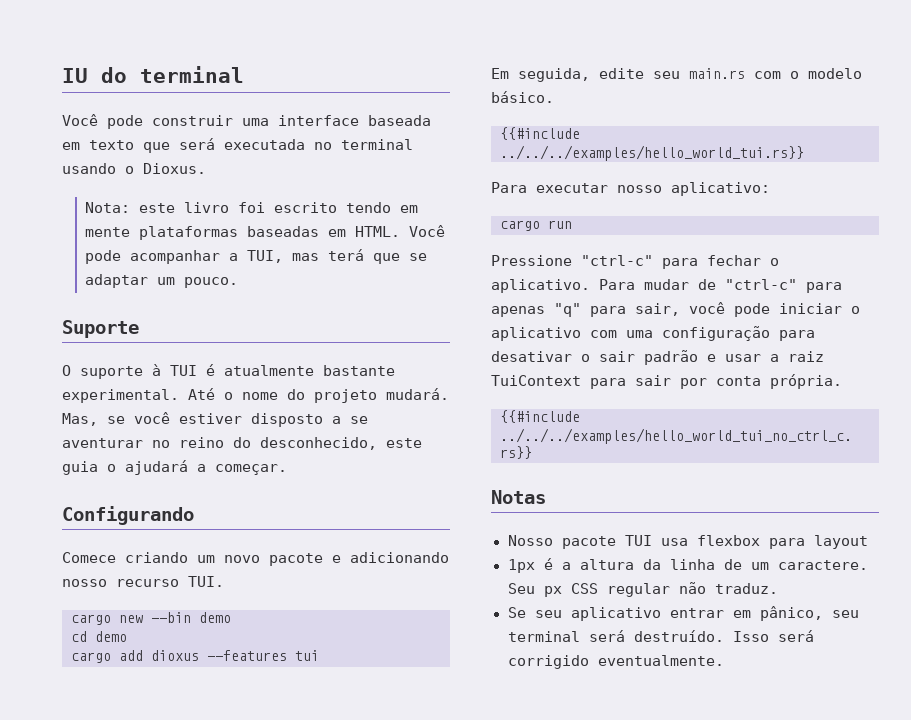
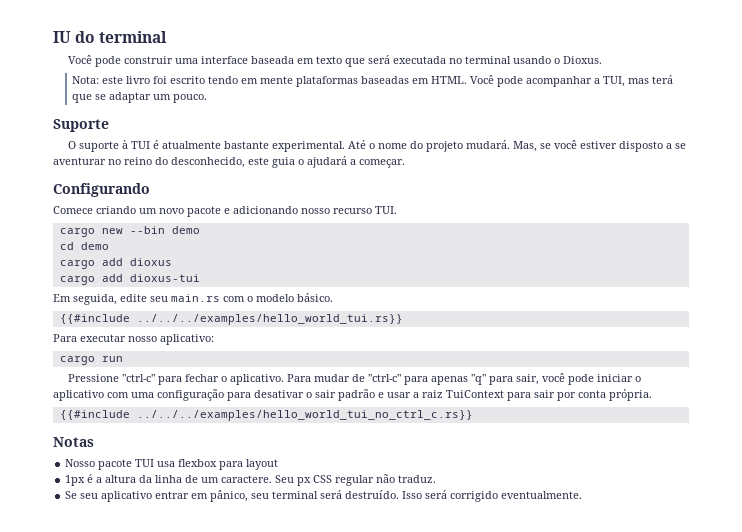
[207,650,319,661] --features tui -> [59,274,200,285] // cargo add dioxus-tui

